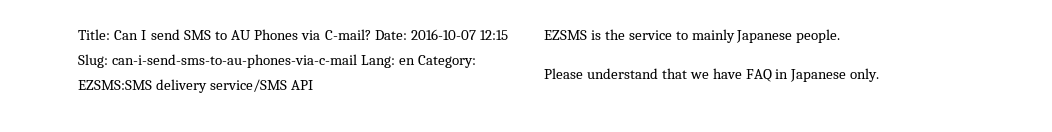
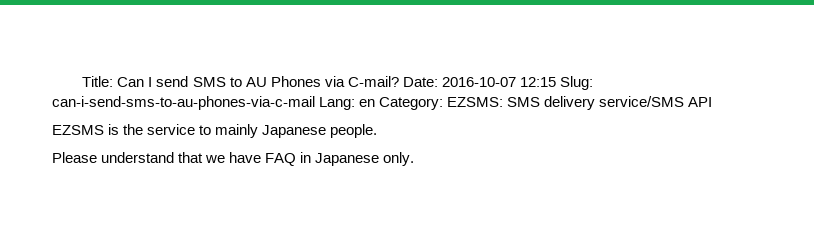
[78,80,152,90] EZSMS:SMS -> [447,97,541,107] EZSMS: SMS

